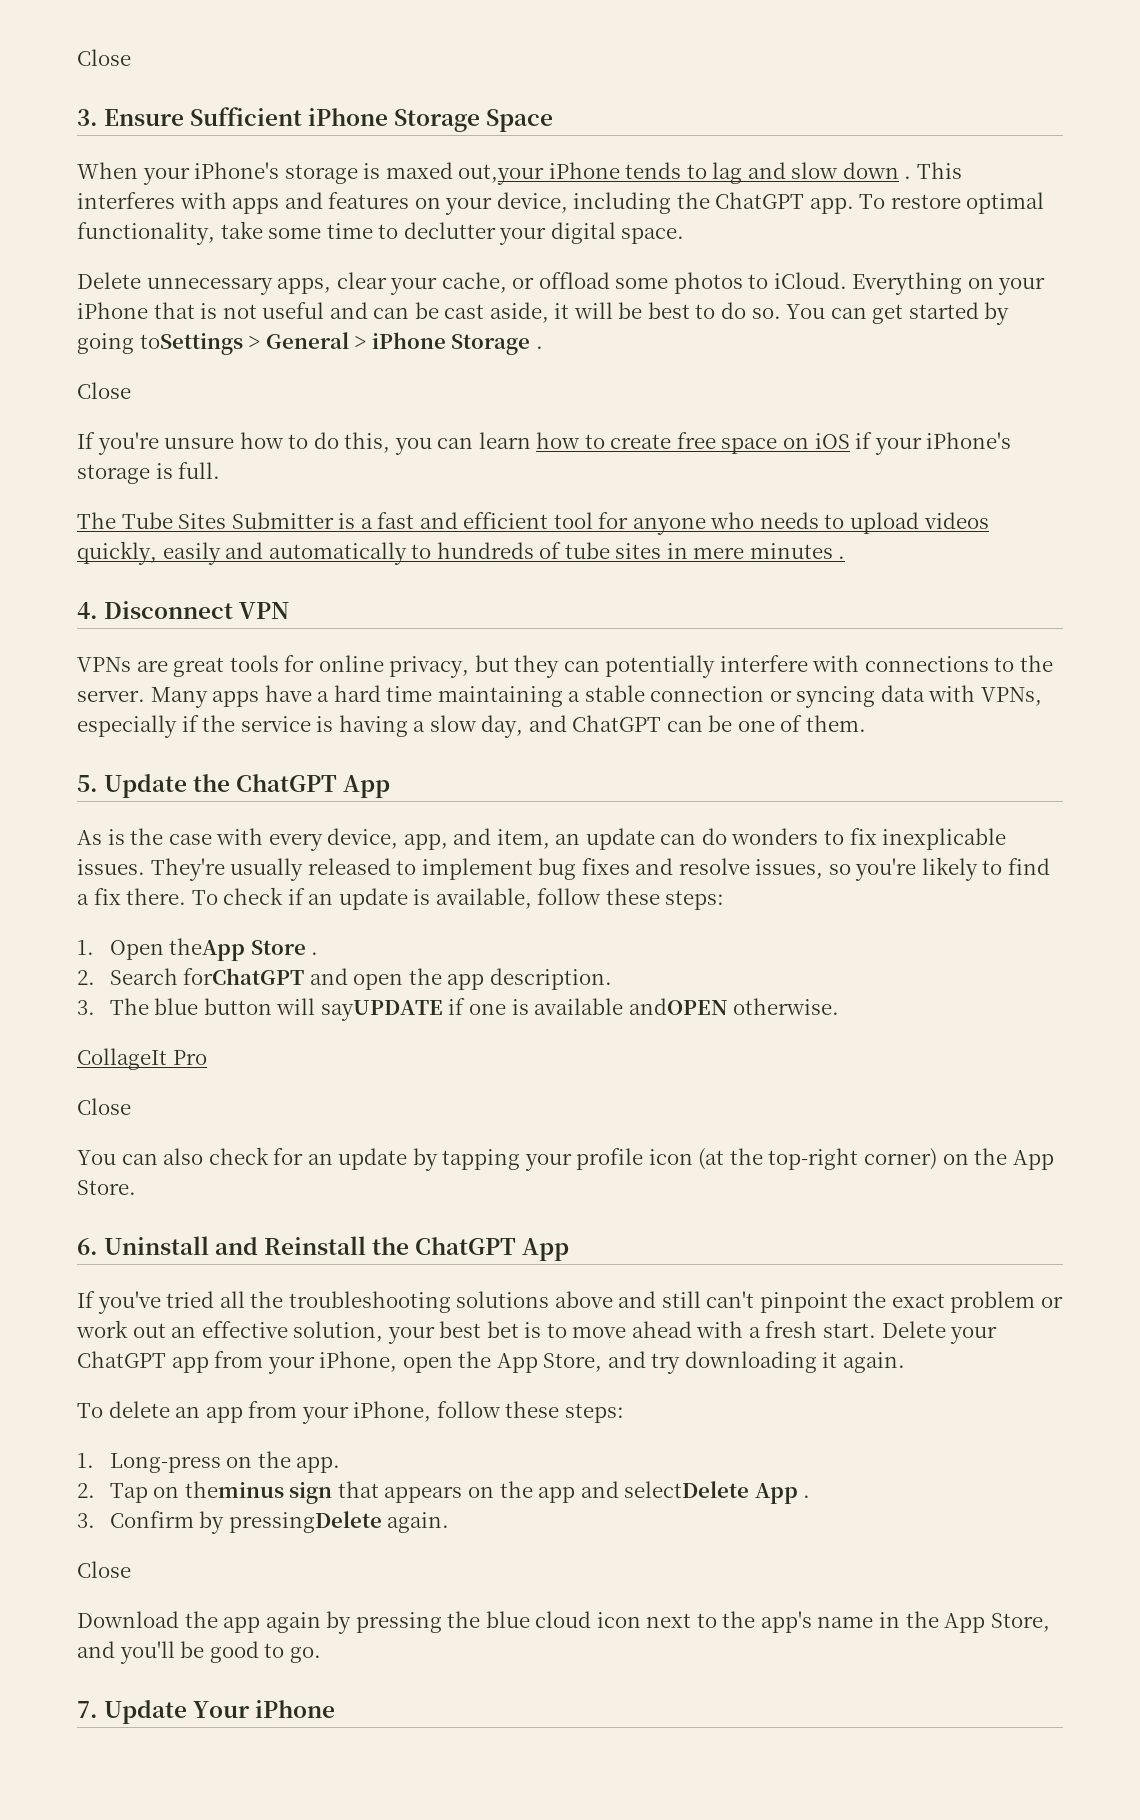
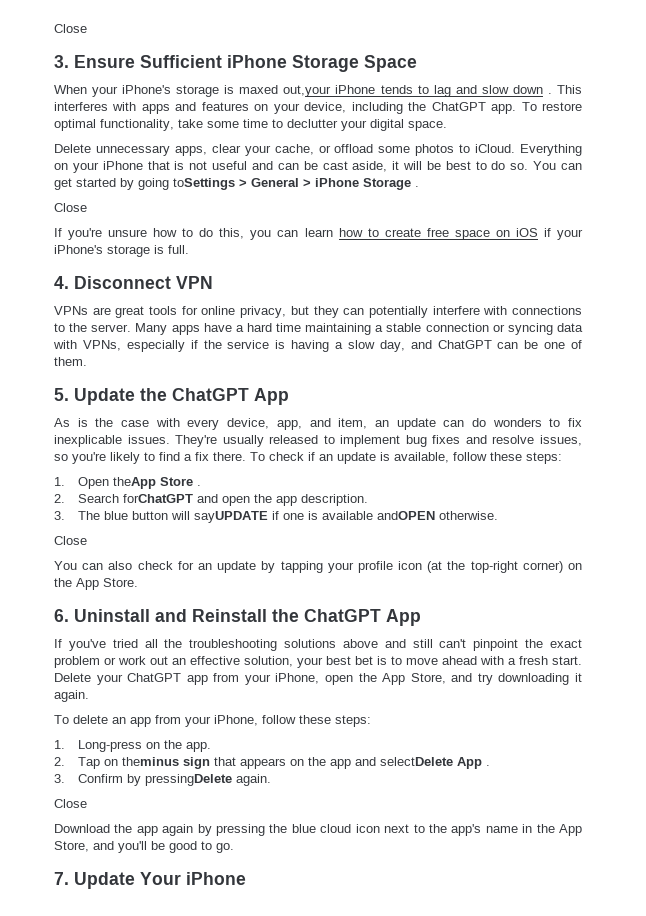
[77,512,989,535] [77,541,846,565] // The Tube Sites Submitter is a fast and efficient tool for anyone who needs to upload videos quickly, easily and automatically to hundreds of tube sites in mere minutes . -> (189, 249) none
[77,1048,207,1070] // CollageIt Pro -> (499, 515) none

